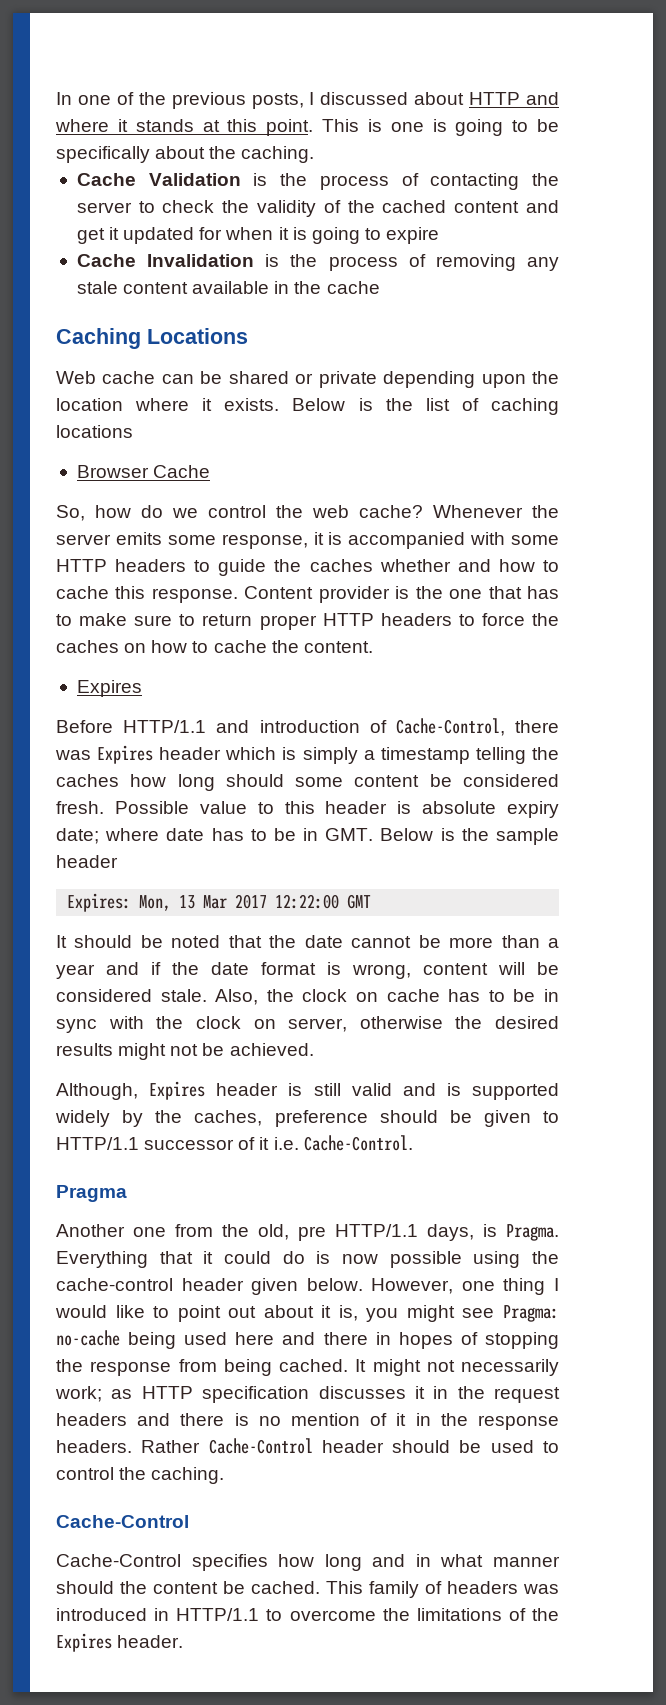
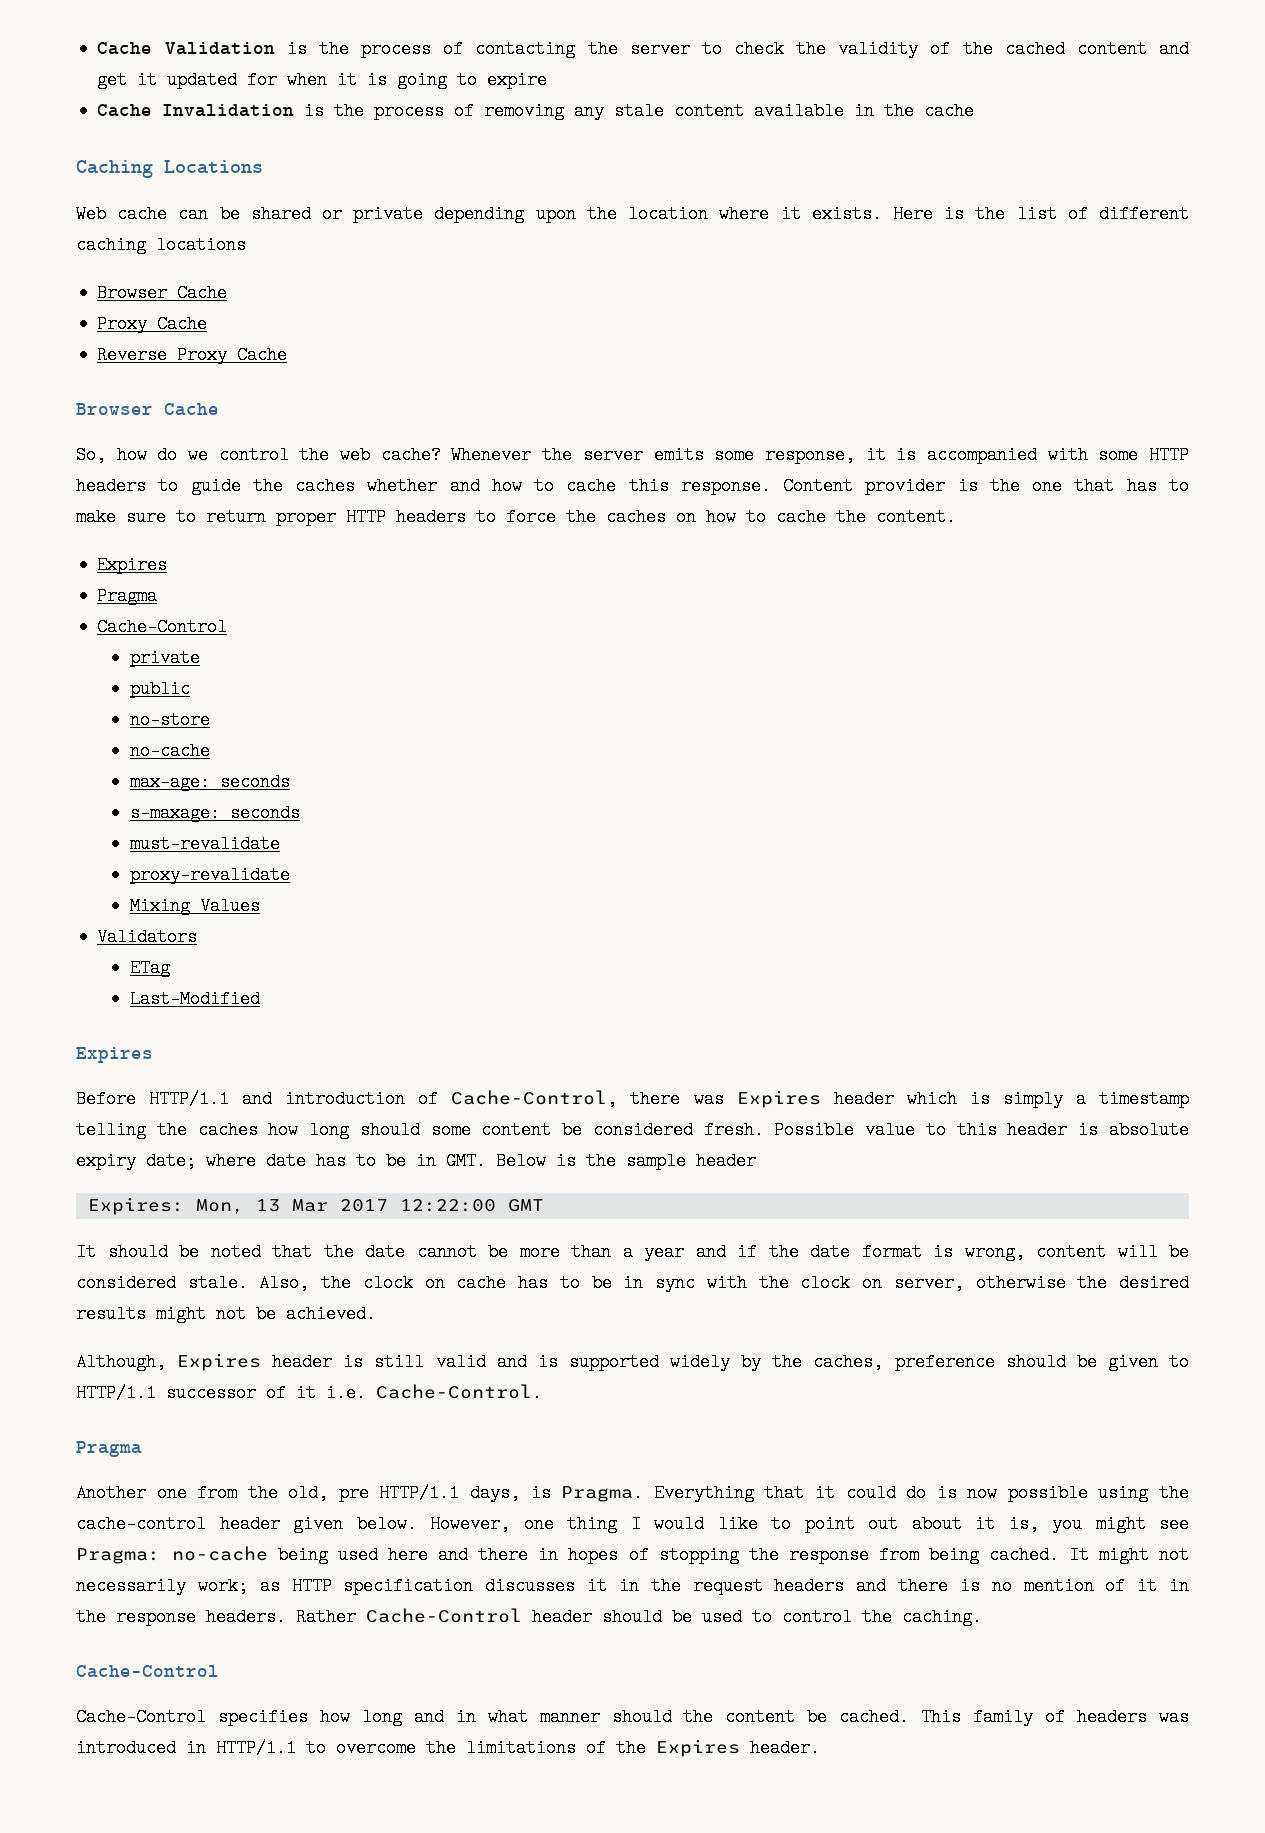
[56,92,559,109] [55,119,559,136] [56,146,315,163] In one of the previous posts, I discussed about HTTP and where it stands at this point. This is one is going to be specifically about the caching. // -> (97, 48) none
[292,398,346,411] Below -> [892,205,933,223] Here
(479, 404) none -> [1099,205,1189,223] different
(211, 471) none -> [97,315,208,333] [97,346,288,364] [76,403,219,416] // Proxy Cache // Reverse Proxy Cache // Browser Cache
(142, 688) none -> [97,587,158,605] [97,618,228,636] [130,649,201,667] [130,680,191,698] [130,711,211,729] [130,742,211,760] [130,773,291,791] [130,804,301,822] [130,835,281,853] [130,866,291,884] [130,897,261,915] [97,928,198,946] [130,959,171,977] [130,990,261,1008] [76,1047,153,1063] // Pragma // Cache-Control // private // public // no-store // no-cache // max-age: seconds // s-maxage: seconds // must-revalidate // proxy-revalidate // Mixing Values // Validators // ETag // Last-Modified // Expires

